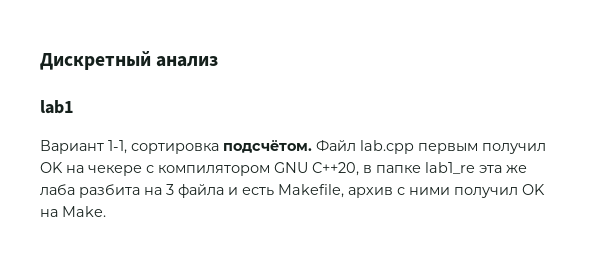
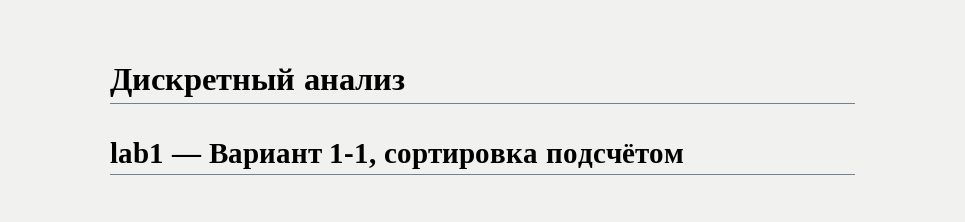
(74, 107) // -> [170,154,202,163] —
[223,140,546,154] [40,162,527,176] [40,184,545,198] [40,206,106,217] подсчётом. Файл lab.cpp первым получил OK на чекере с компилятором GNU C++20, в папке lab1_re эта же лаба разбита на 3 файла и есть Makefile, архив с ними получил OK на Make. -> [546,144,685,168] подсчётом

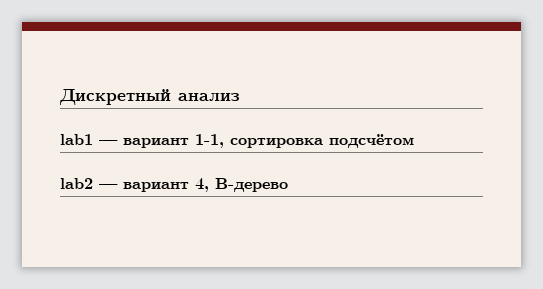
[208,144,322,169] Вариант -> [123,138,189,148] вариант
(685, 156) none -> [60,178,288,192] // lab2 — вариант 4, B-дерево

